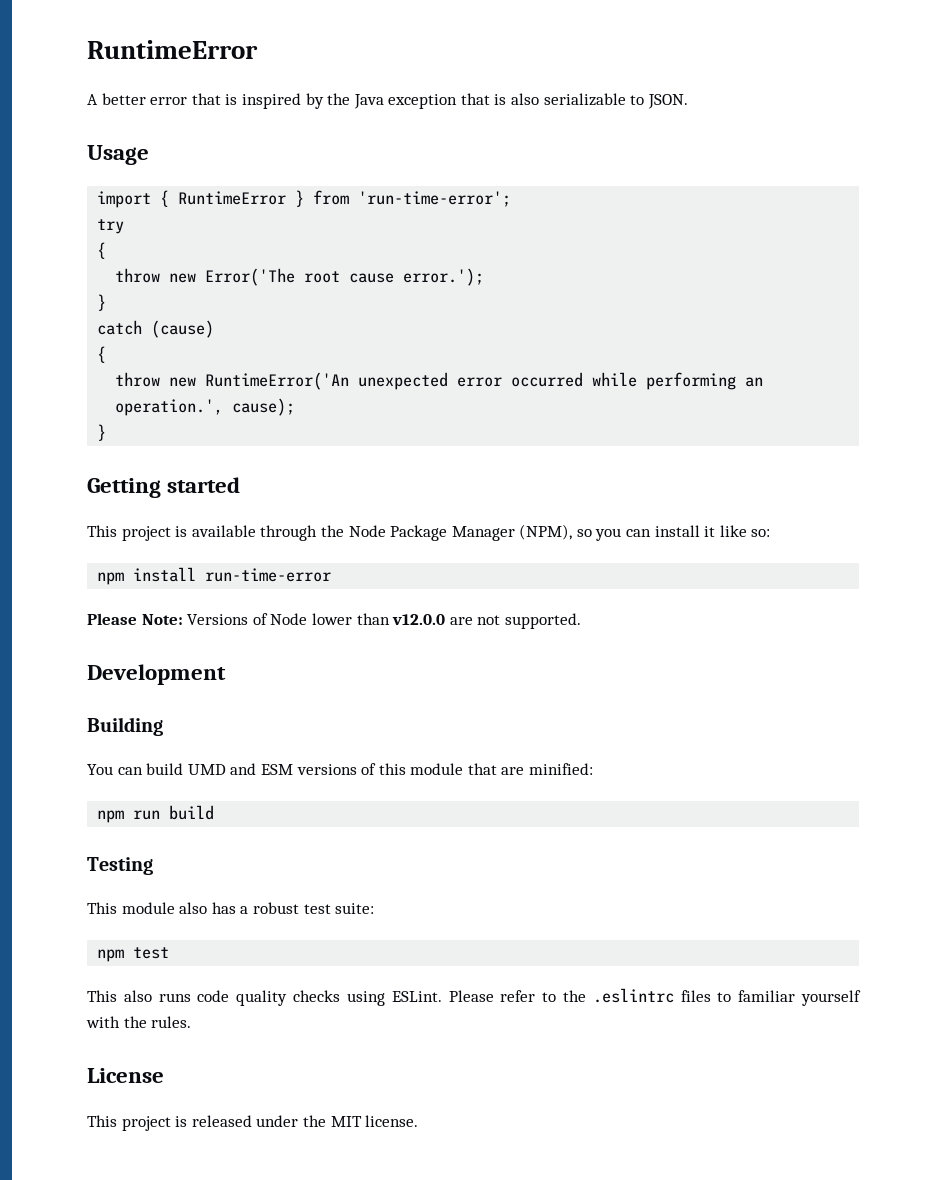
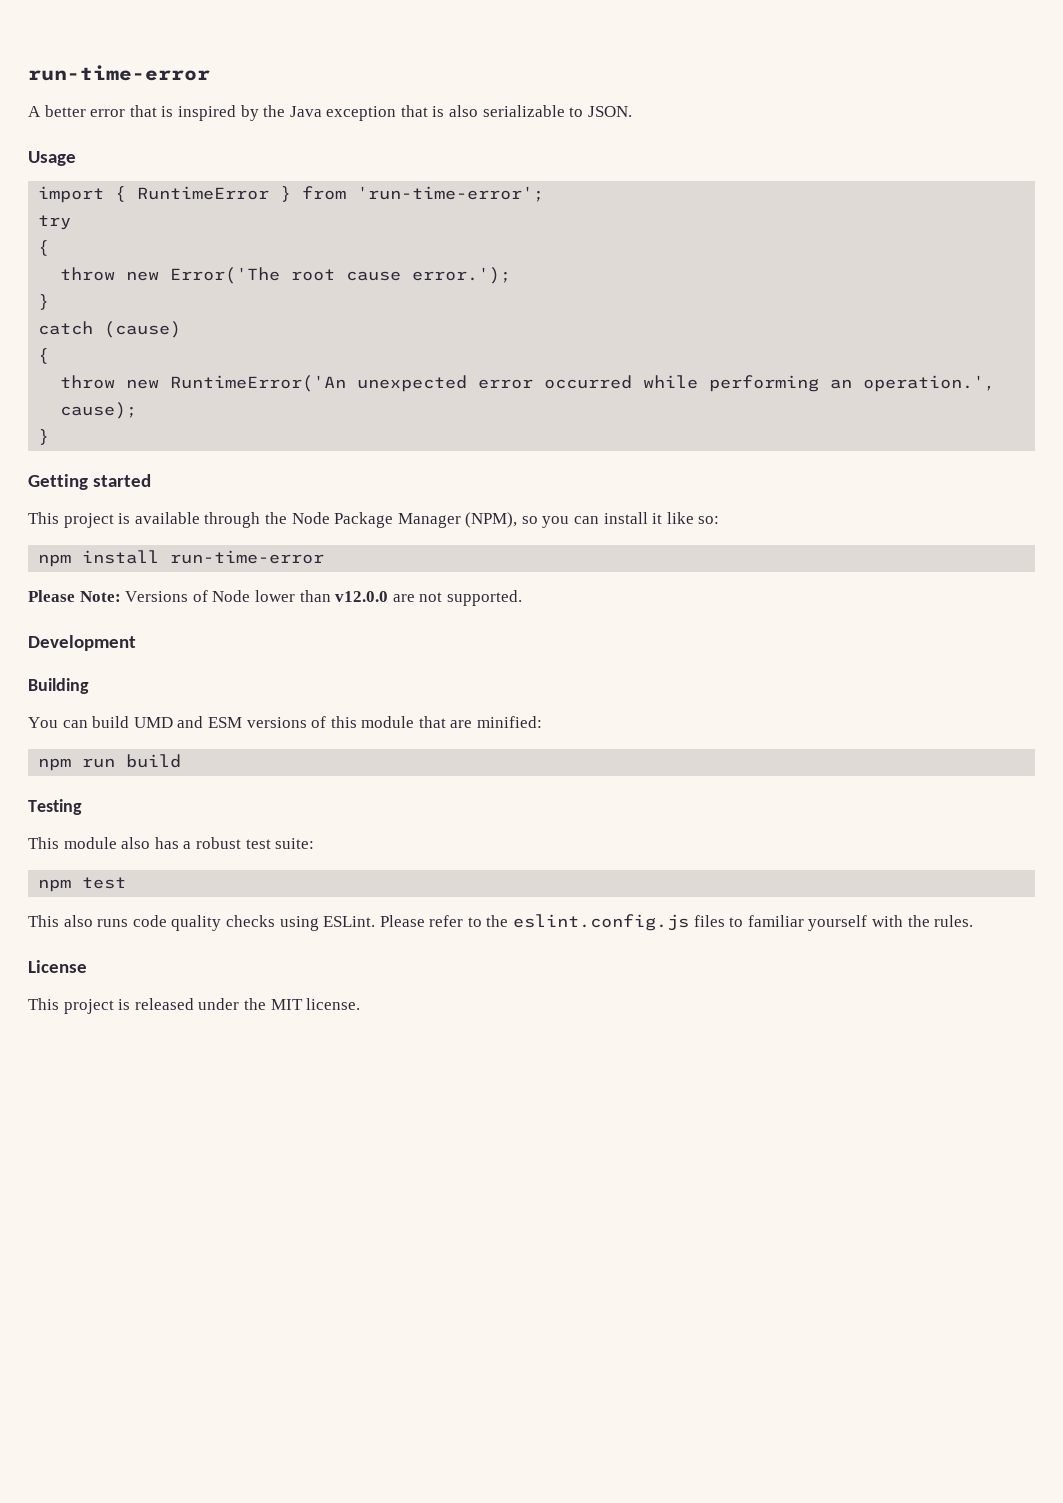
[87,40,258,59] RuntimeError -> [28,65,210,81] run-time-error
[592,988,674,1003] .eslintrc -> [513,914,690,931] eslint.config.js

